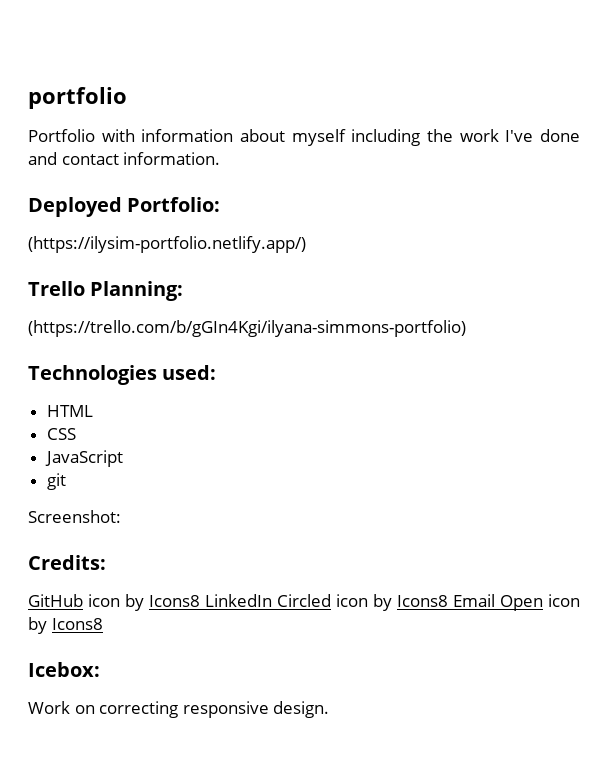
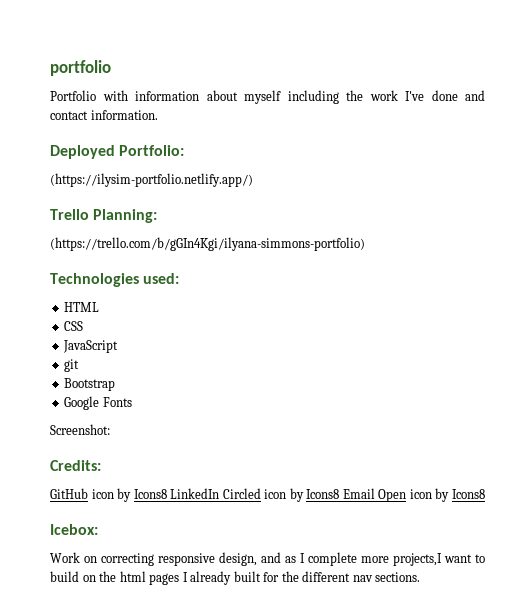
(66, 481) none -> [64,378,116,391] [64,396,132,410] // Bootstrap // Google Fonts
[273,701,330,718] design. -> [219,552,485,566] [50,571,421,585] design, and as I complete more projects,I want to build on the html pages I already built for the different nav sections.

